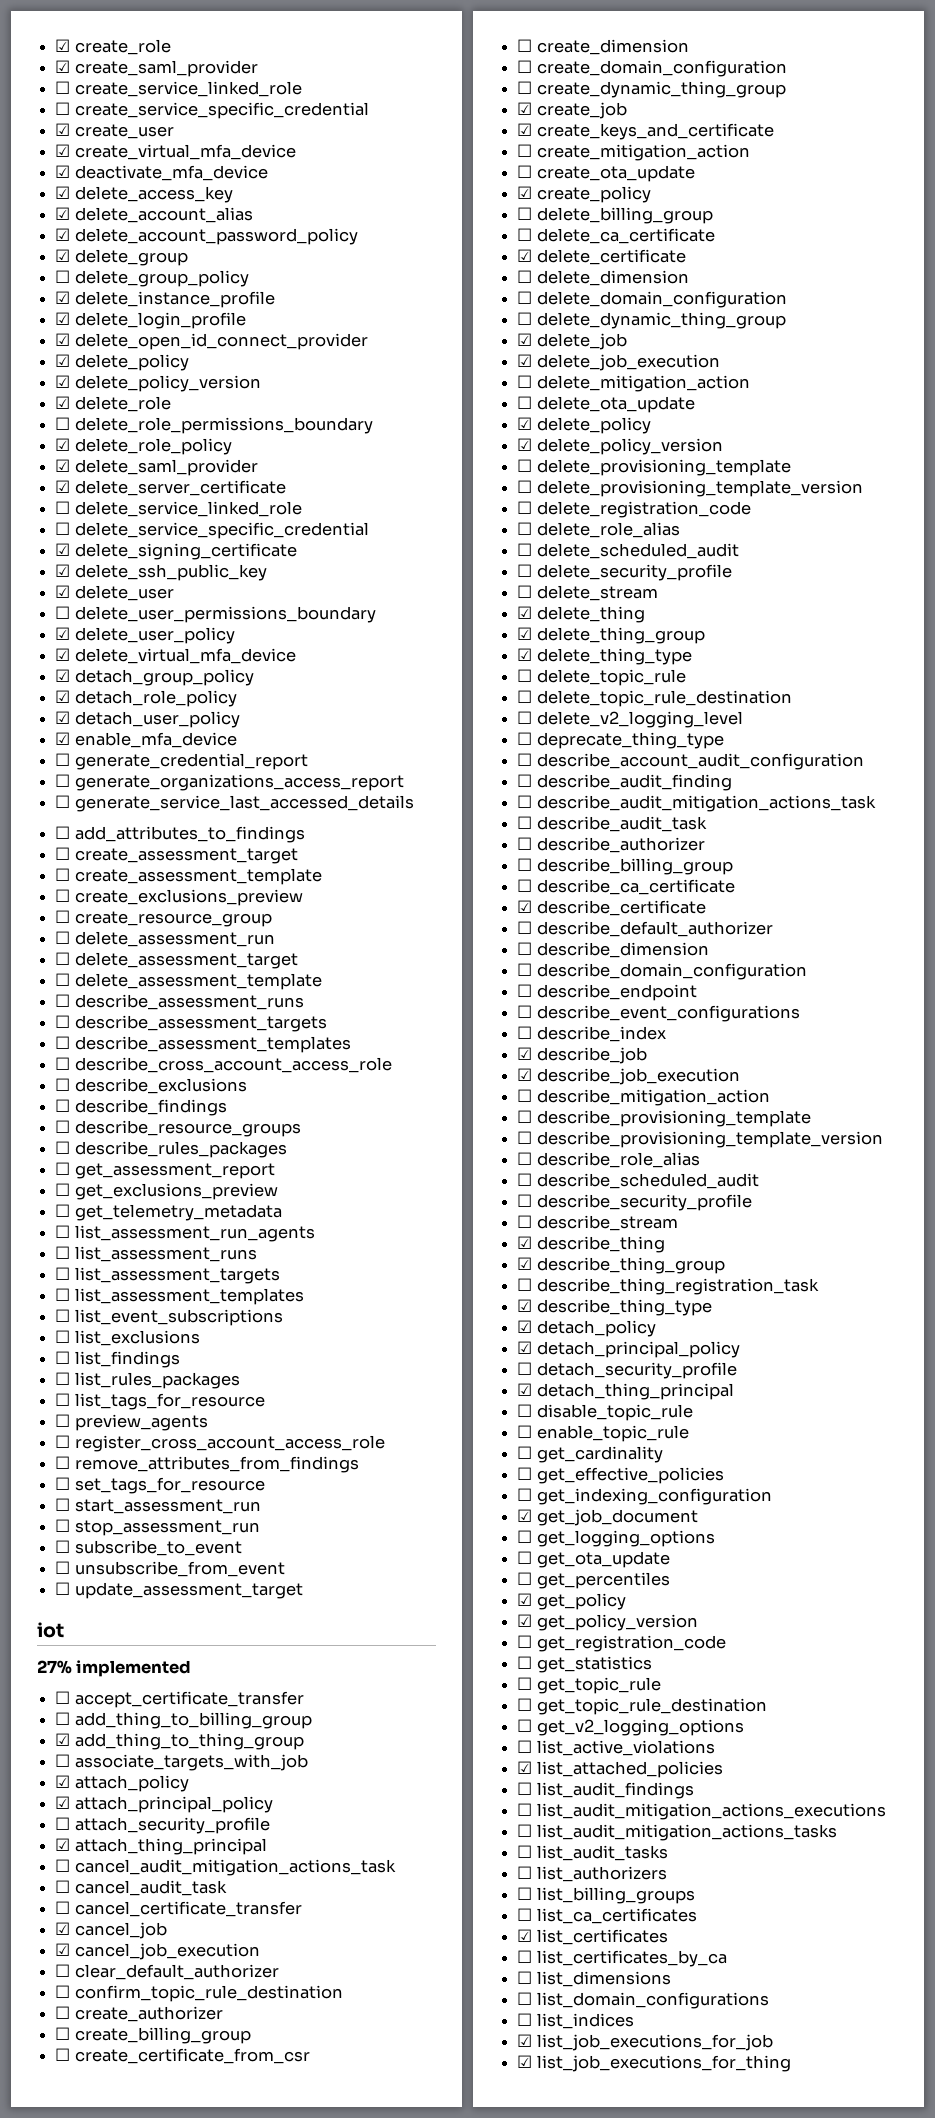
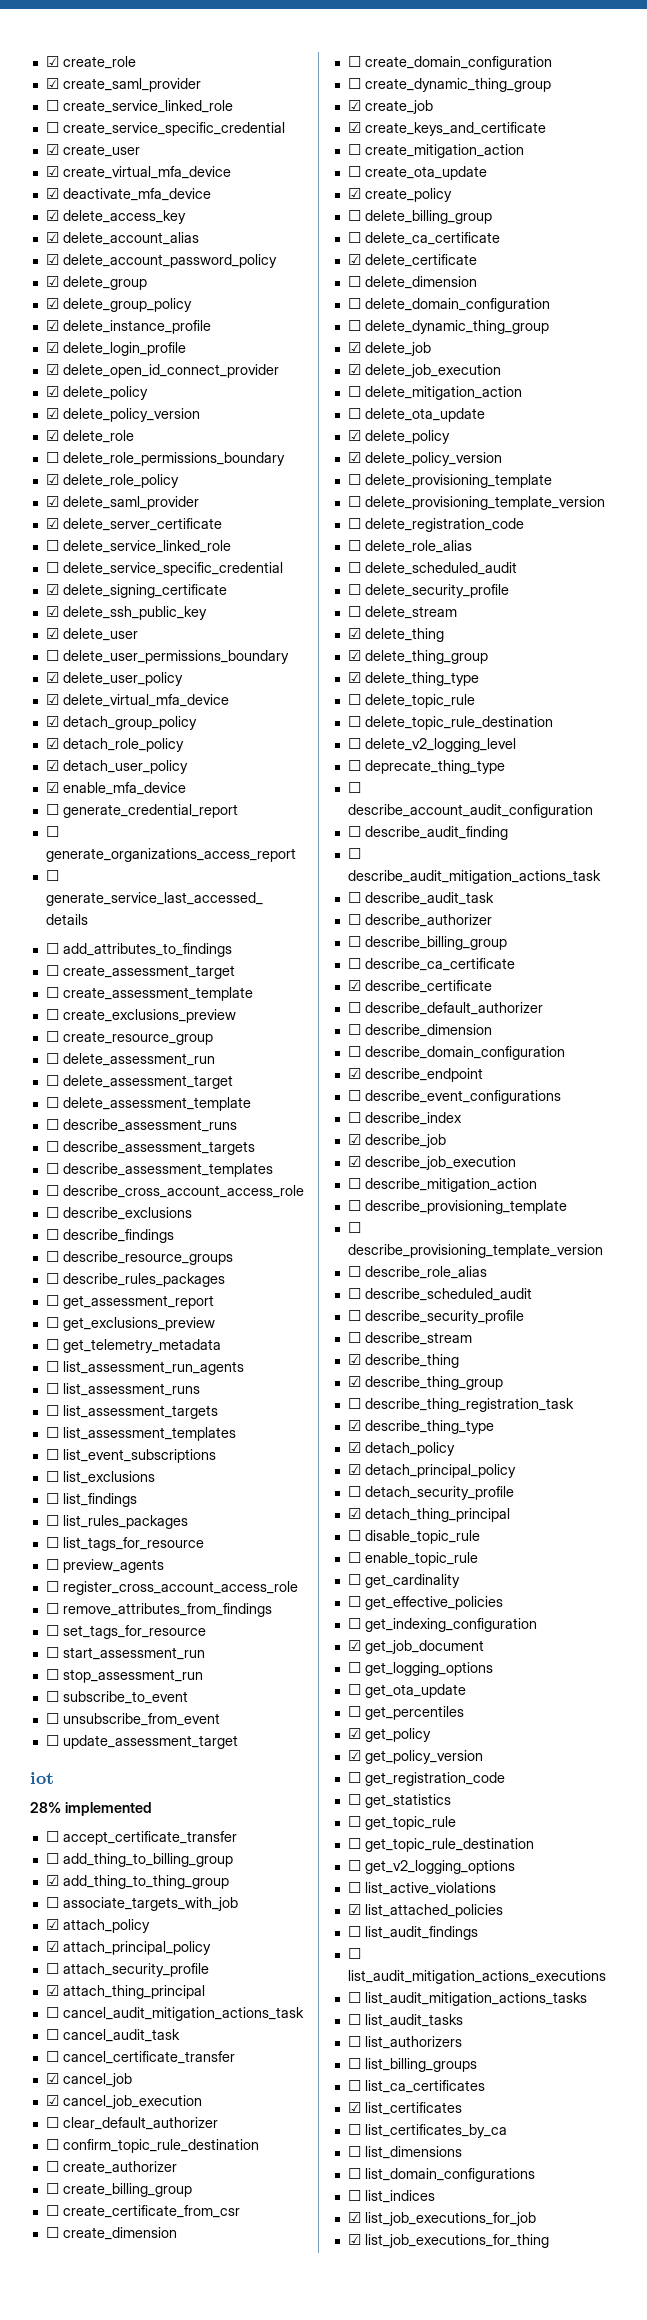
[55,270,71,283] ☐ -> [45,298,59,309] ☑
[37,1660,72,1674] 27% -> [30,1802,61,1813] 28%
[517,984,533,997] ☐ -> [347,1068,361,1079] ☑

